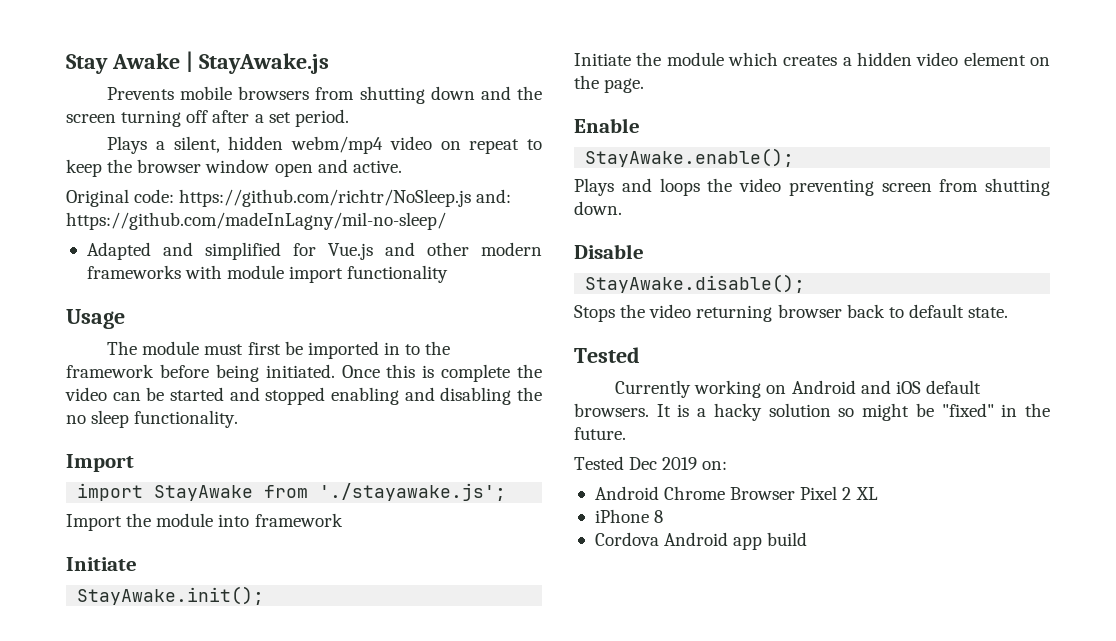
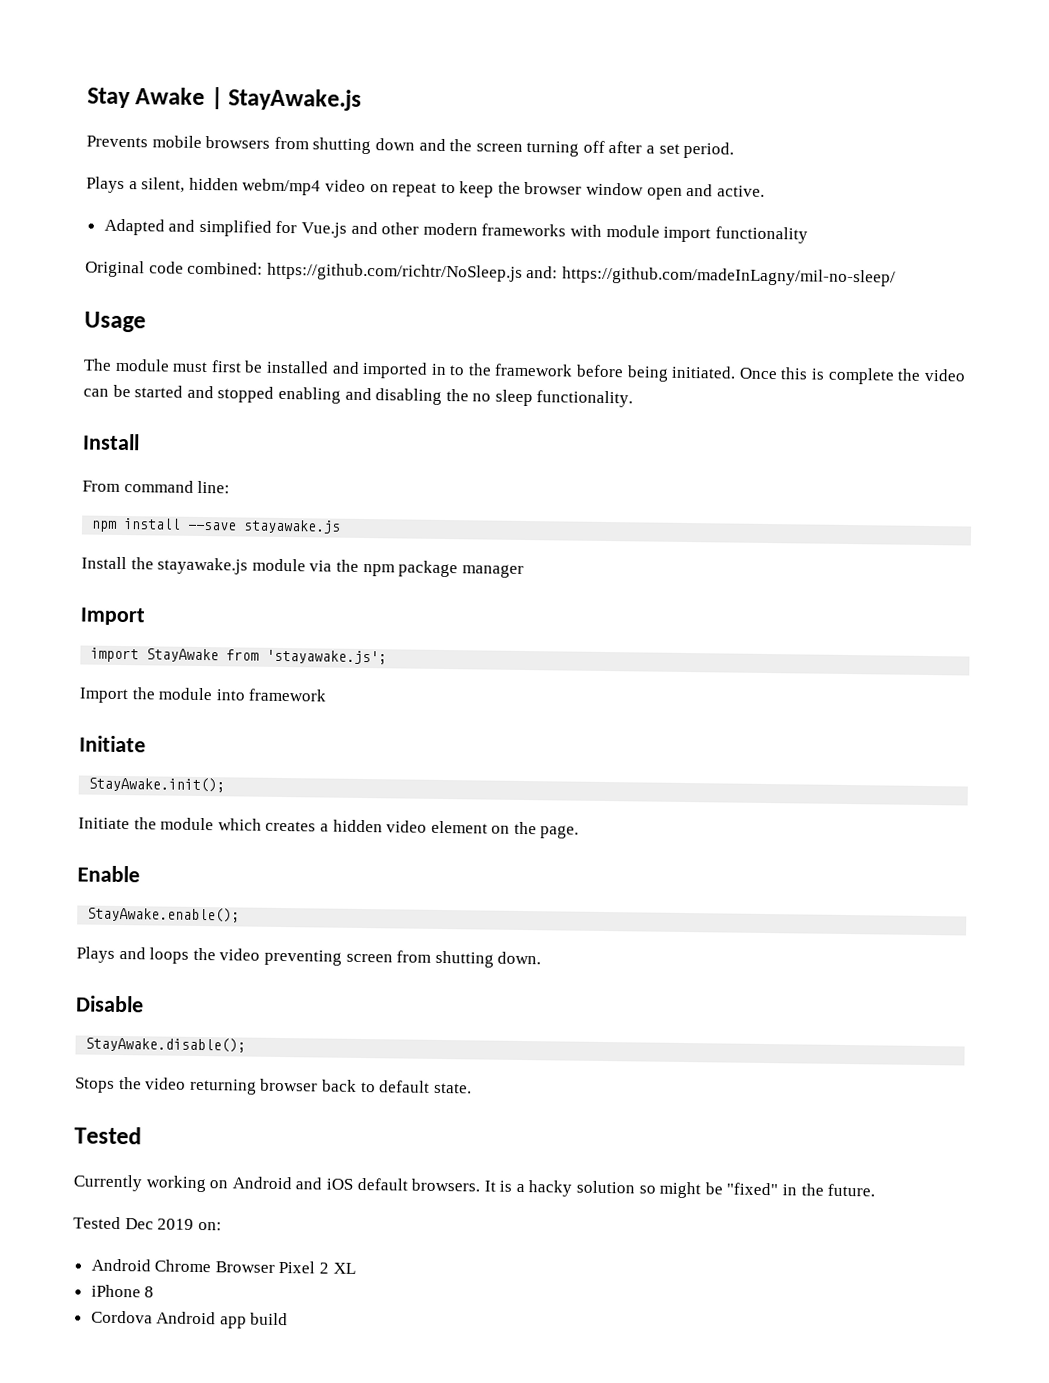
[66,189,512,207] [66,212,446,230] // Original code: https://github.com/richtr/NoSleep.js and: https://github.com/madeInLagny/mil-no-sleep/ -> (765, 191) none
(449, 274) none -> [85,260,896,287] // Original code combined: https://github.com/richtr/NoSleep.js and: https://github.com/madeInLagny/mil-no-sleep/
(303, 348) none -> [265,360,360,374] installed and
(239, 419) none -> [82,433,140,451] [82,480,231,494] [91,518,342,534] [81,556,524,578] // Install // From command line: // npm install --save stayawake.js // Install the stayawake.js module via the npm package manager
[319,483,507,501] './stayawake.js'; -> [266,649,388,665] 'stayawake.js';

